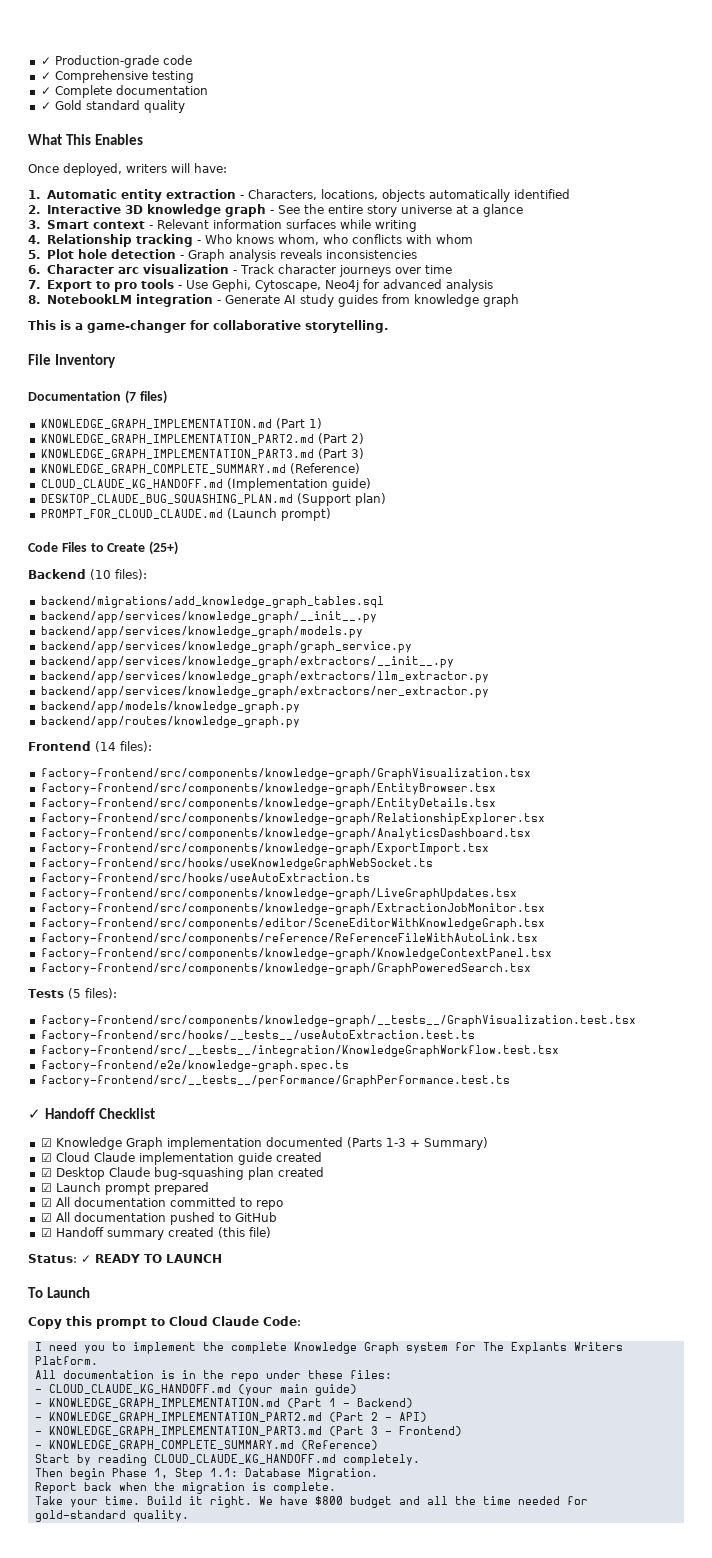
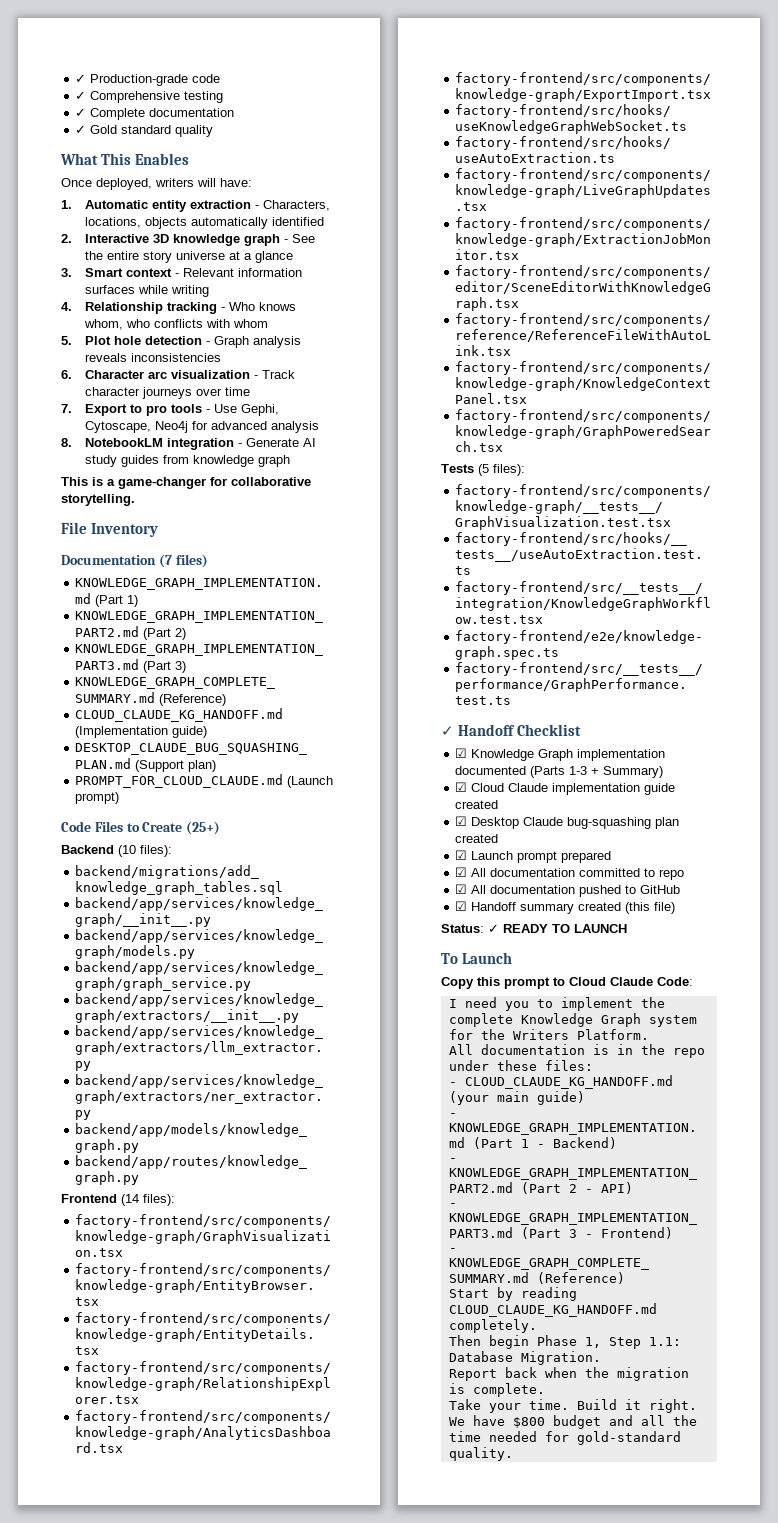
[482,1342,567,1354] The Explants -> [480,1029,505,1040] the

